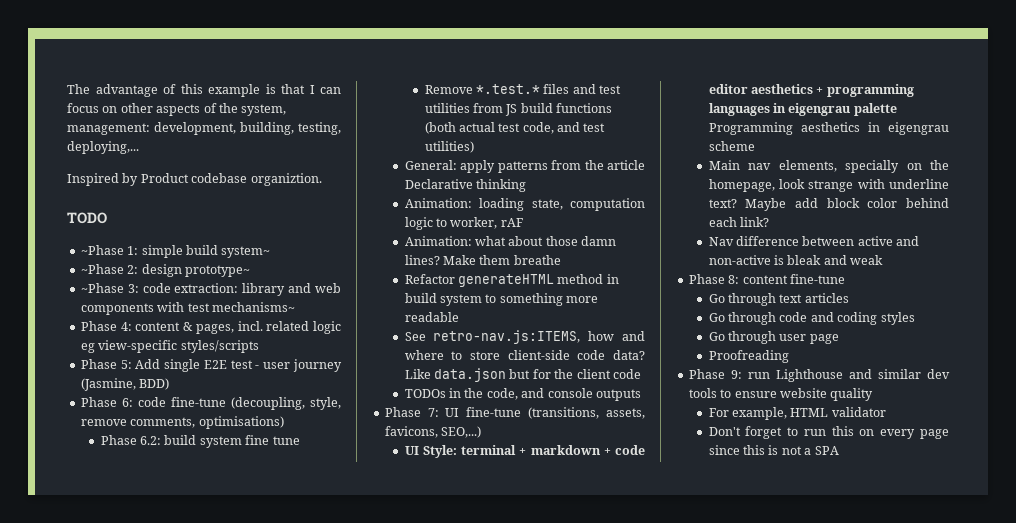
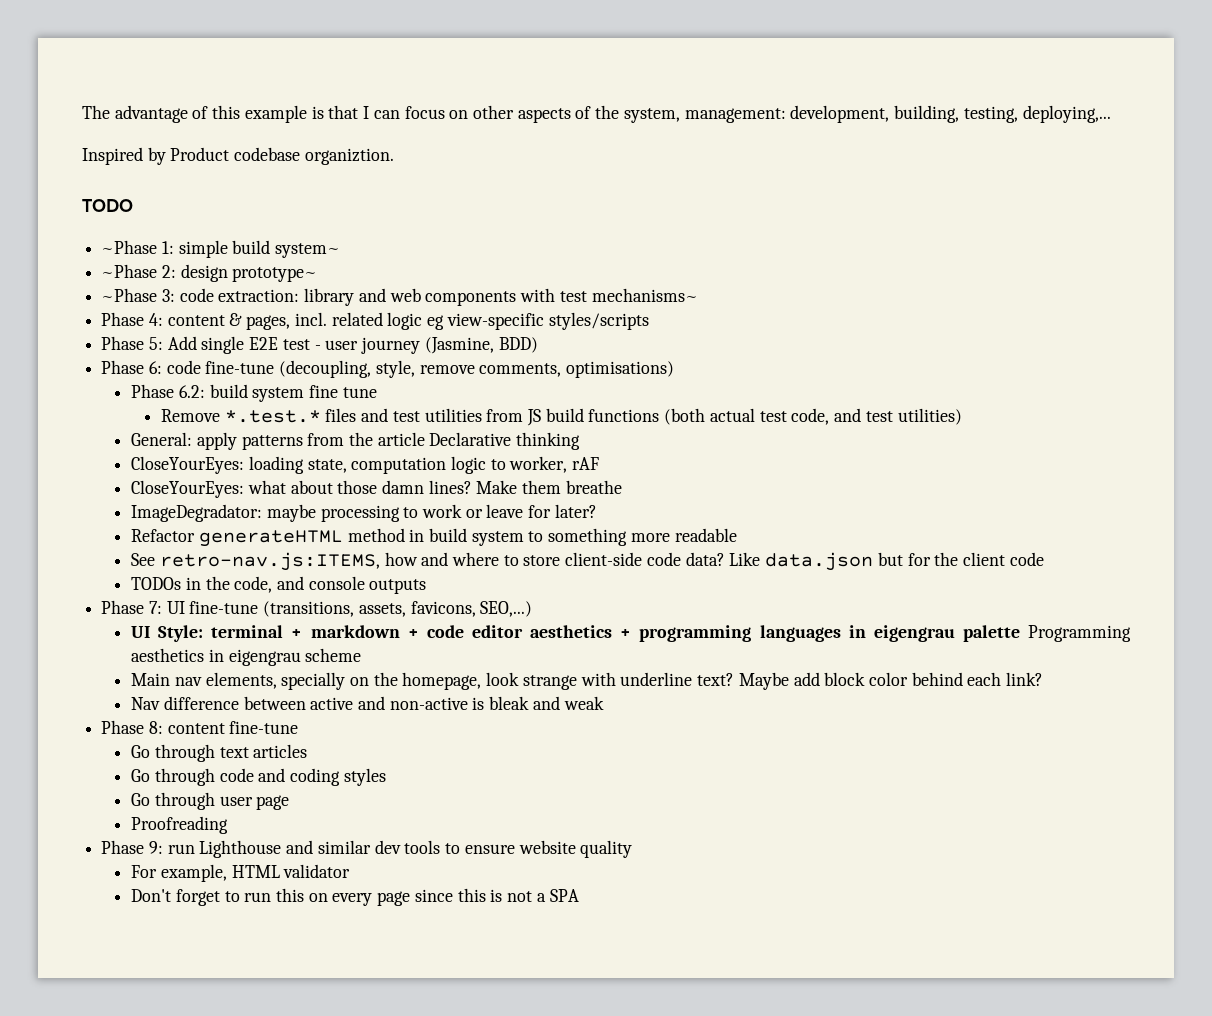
[404,198,472,208] Animation: -> [131,456,245,474] CloseYourEyes:
[404,236,472,246] Animation: -> [131,480,245,498] CloseYourEyes:
(561, 260) none -> [131,504,597,522] // ImageDegradator: maybe processing to work or leave for later?

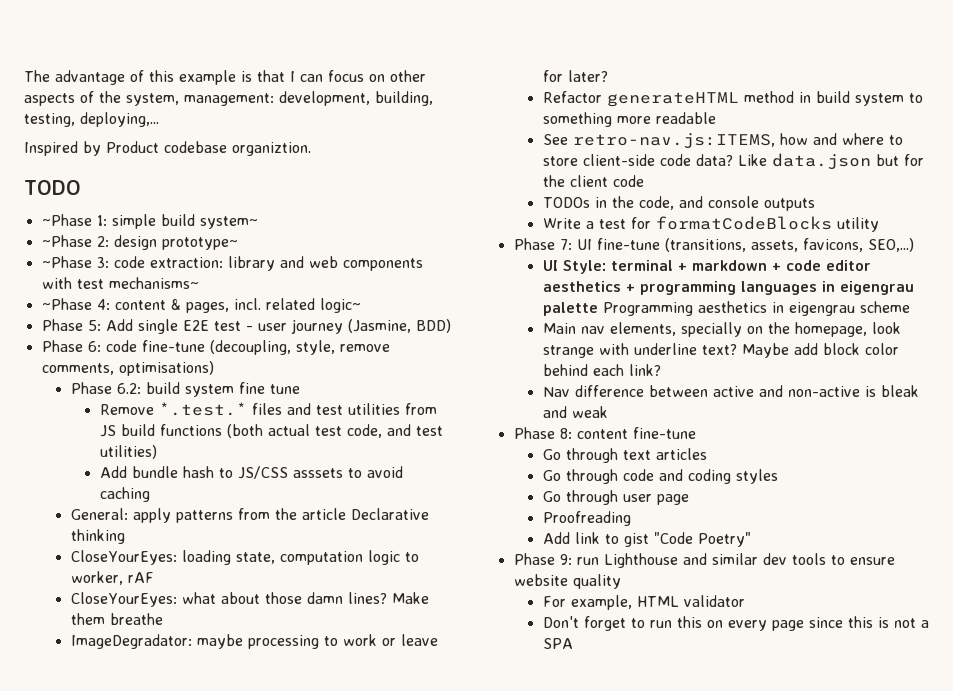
[101,312,145,326] Phase -> [41,298,92,310] ~Phase
[387,312,649,330] logic eg view-specific styles/scripts -> [319,298,361,313] logic~
(962, 416) none -> [99,466,403,479] [99,487,150,502] // Add bundle hash to JS/CSS asssets to avoid caching
(427, 586) none -> [542,216,879,232] // Write a test for formatCodeBlocks utility
(229, 825) none -> [542,532,751,547] // Add link to gist "Code Poetry"

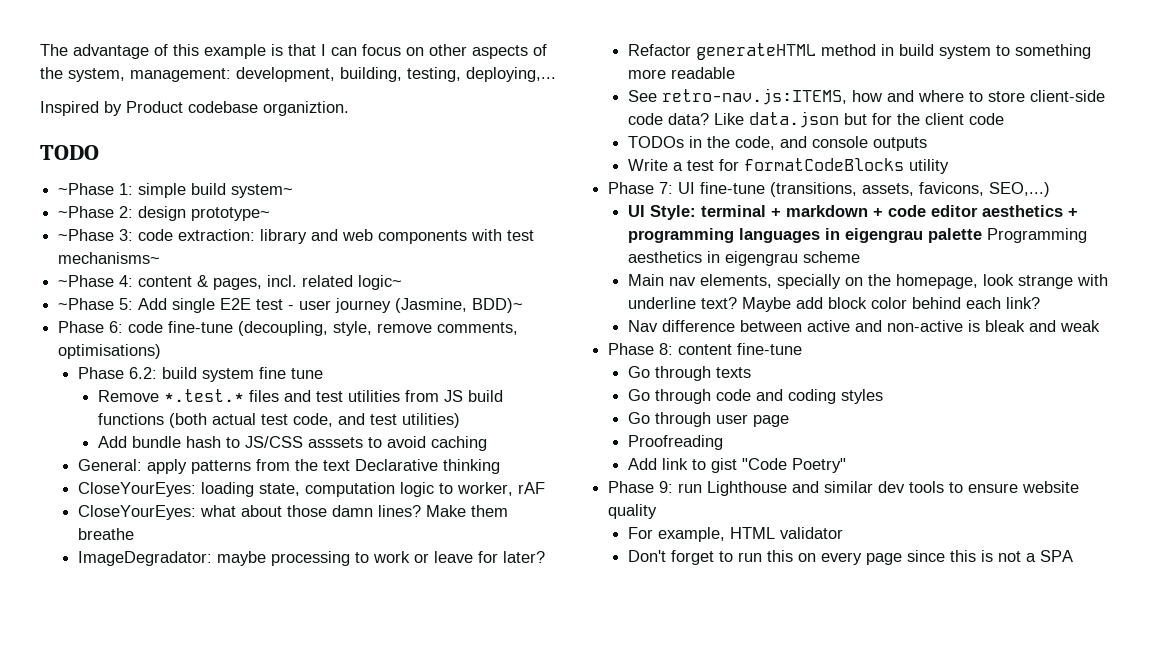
[41,319,83,331] Phase -> [58,298,115,310] ~Phase
[415,319,451,333] BDD) -> [472,298,524,313] BDD)~
[301,508,346,520] article -> [322,460,350,471] text
[622,448,707,460] text articles -> [715,367,751,378] texts

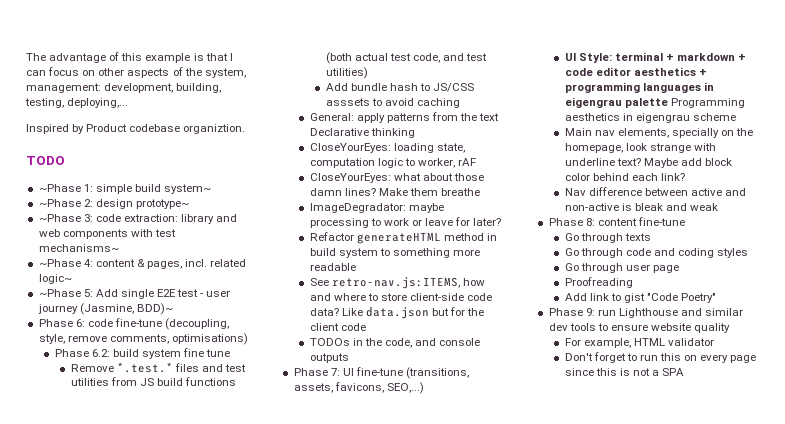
[627,158,949,174] // Write a test for formatCodeBlocks utility -> (349, 358) none

